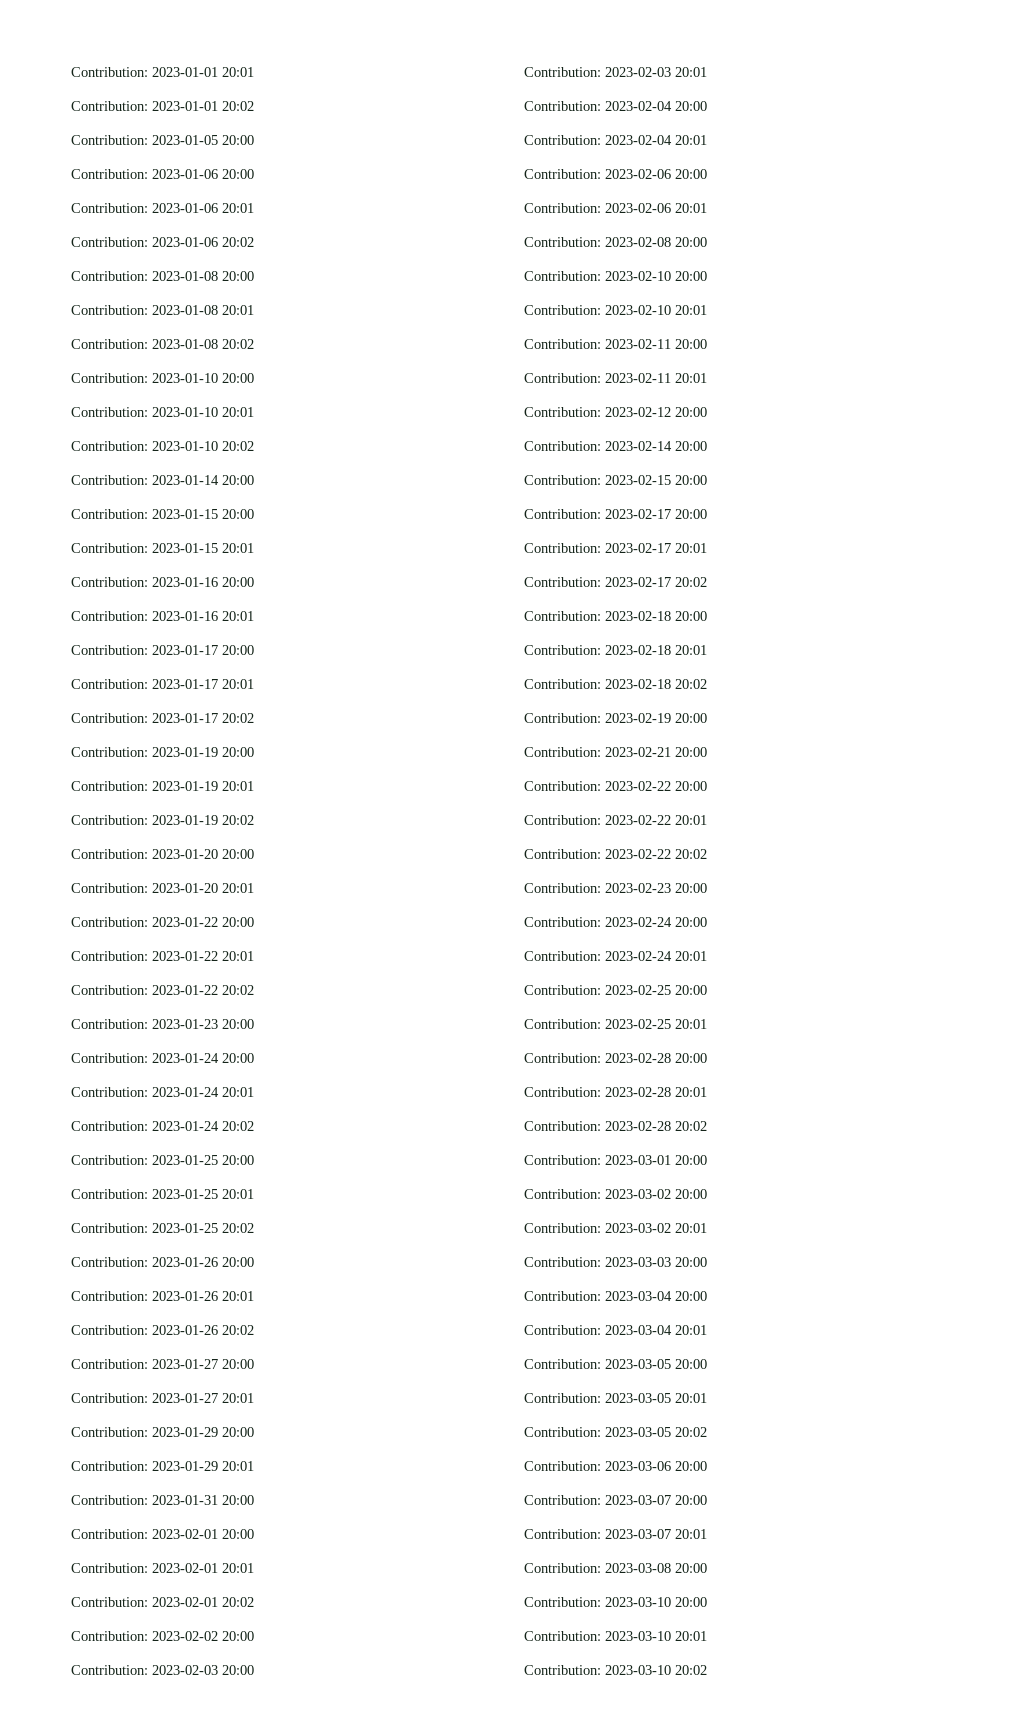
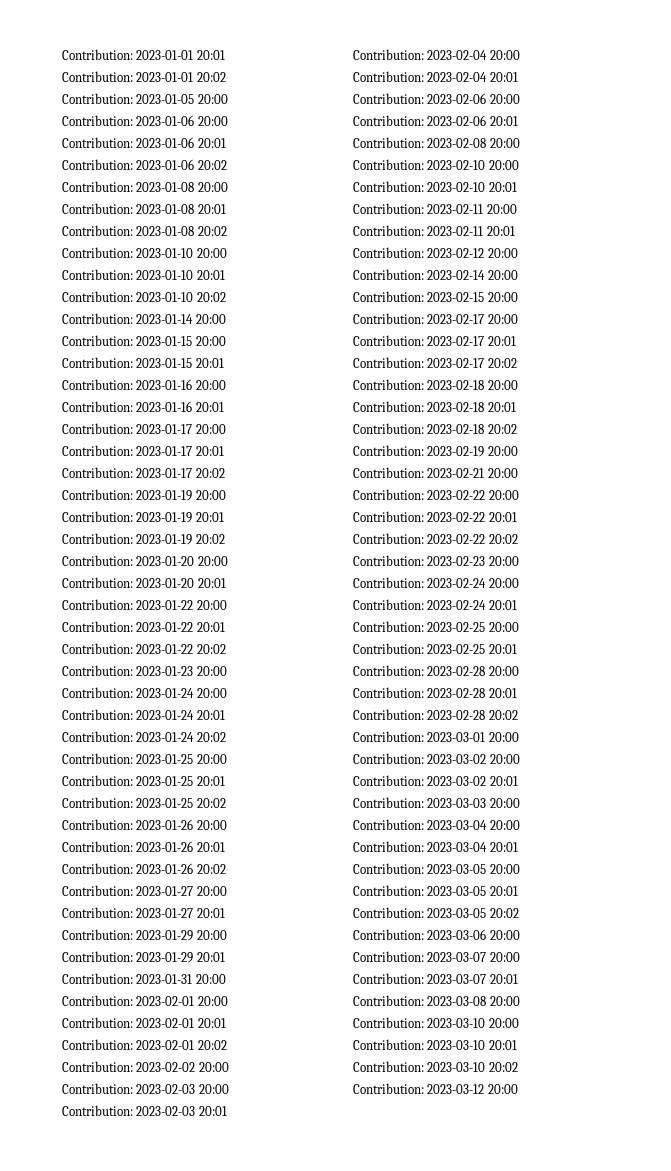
(707, 1670) none -> [353,1083,518,1094] // Contribution: 2023-03-12 20:00

